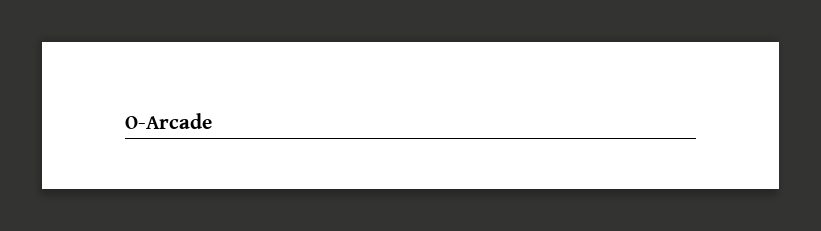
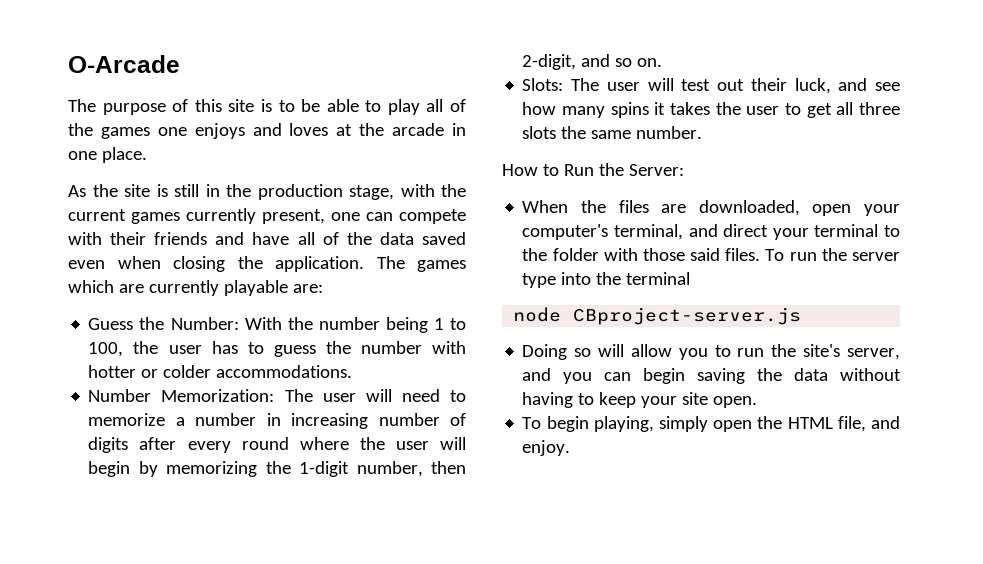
(212, 121) none -> [68,99,466,115] [68,123,467,139] [68,147,147,163] [68,184,466,200] [68,208,466,224] [68,232,466,245] [68,256,466,272] [68,280,323,296] [88,317,466,333] [88,341,467,357] [88,365,353,378] [88,389,466,402] [88,413,466,429] [88,437,467,453] [88,461,466,477] [522,54,663,70] [522,78,900,94] [522,102,900,118] [522,126,703,139] [502,163,684,176] [522,200,900,216] [522,224,900,240] [522,248,900,261] [522,272,691,288] [513,307,802,325] [522,344,900,360] [522,368,901,384] [522,392,758,408] [522,416,900,432] [522,440,571,456] // The purpose of this site is to be able to play all of the games one enjoys and loves at the arcade in one place. // As the site is still in the production stage, with the current games currently present, one can compete with their friends and have all of the data saved even when closing the application. The games which are currently playable are: // Guess the Number: With the number being 1 to 100, the user has to guess the number with hotter or colder accommodations. // Number Memorization: The user will need to memorize a number in increasing number of digits after every round where the user will begin by memorizing the 1-digit number, then 2-digit, and so on. // Slots: The user will test out their luck, and see how many spins it takes the user to get all three slots the same number. // How to Run the Server: // When the files are downloaded, open your computer's terminal, and direct your terminal to the folder with those said files. To run the server type into the terminal // node CBproject-server.js // Doing so will allow you to run the site's server, and you can begin saving the data without having to keep your site open. // To begin playing, simply open the HTML file, and enjoy.

